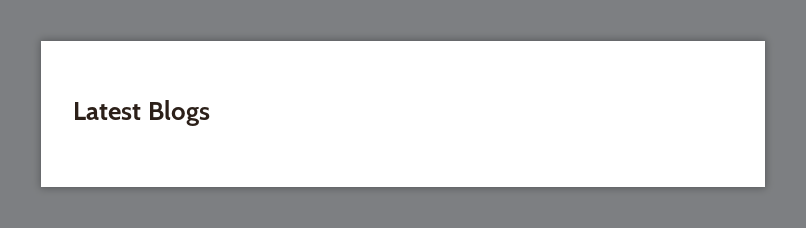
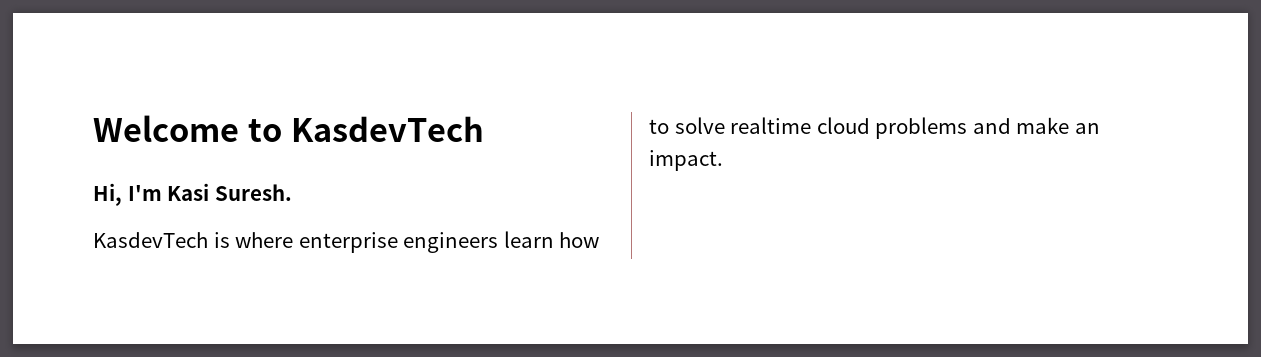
[73,100,211,126] Latest Blogs -> [93,115,484,142] [93,183,292,206] [93,231,600,253] [649,117,1100,139] [649,150,723,171] Welcome to KasdevTech // Hi, I'm Kasi Suresh. // KasdevTech is where enterprise engineers learn how to solve realtime cloud problems and make an impact.

